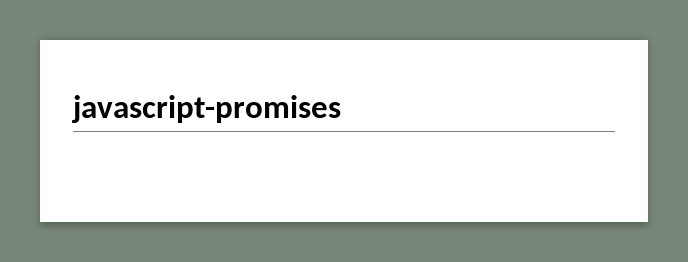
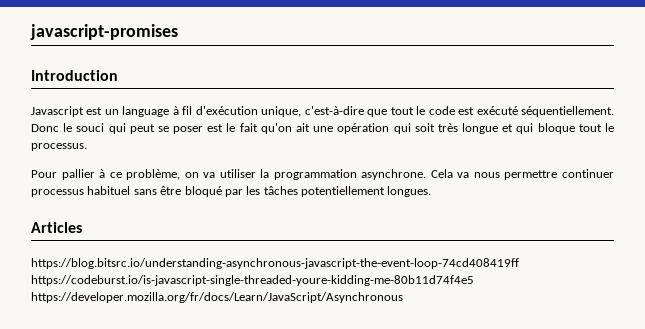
(341, 109) none -> [31,70,118,81] [31,106,614,117] [31,123,614,134] [31,143,87,151] [31,169,614,180] [31,186,432,197] [31,222,82,233] [31,258,519,269] [31,275,474,286] [31,292,403,303] // Introduction // Javascript est un language à fil d'exécution unique, c'est-à-dire que tout le code est exécuté séquentiellement. Donc le souci qui peut se poser est le fait qu'on ait une opération qui soit très longue et qui bloque tout le processus. // Pour pallier à ce problème, on va utiliser la programmation asynchrone. Cela va nous permettre continuer processus habituel sans être bloqué par les tâches potentiellement longues. // Articles // https://blog.bitsrc.io/understanding-asynchronous-javascript-the-event-loop-74cd408419ff https://codeburst.io/is-javascript-single-threaded-youre-kidding-me-80b11d74f4e5 https://developer.mozilla.org/fr/docs/Learn/JavaScript/Asynchronous

